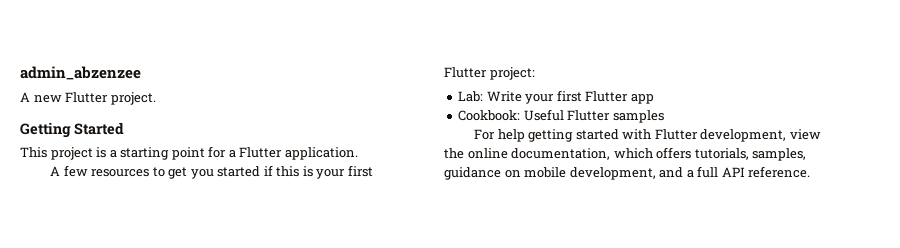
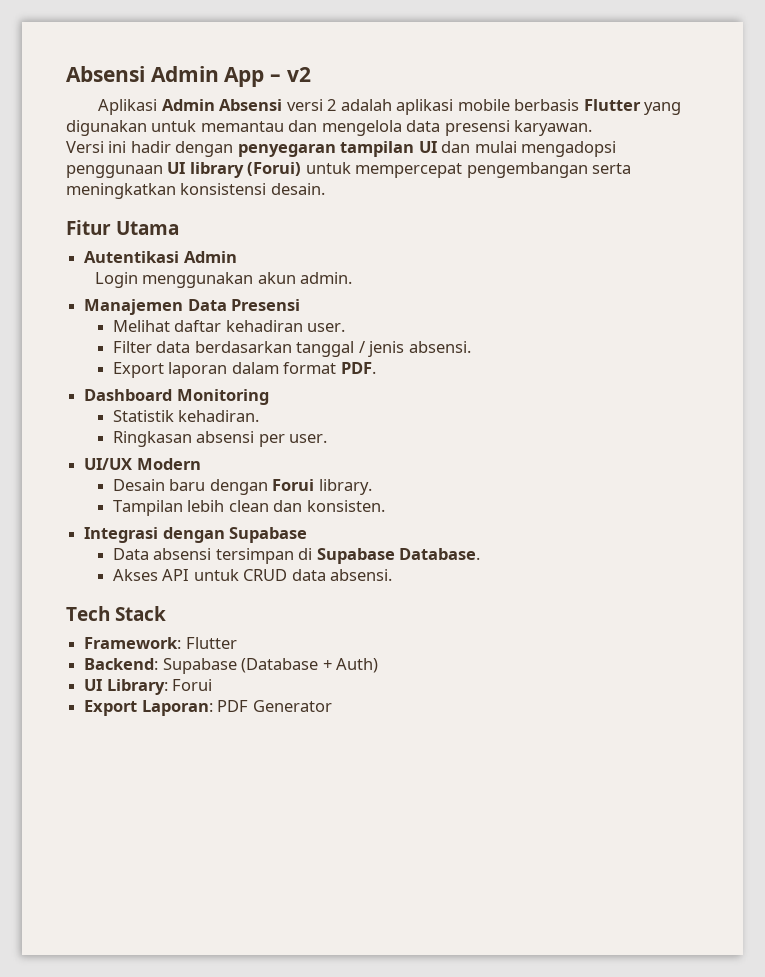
[20,66,141,80] [20,92,156,105] [20,122,124,138] [20,146,358,160] [50,165,373,179] [444,67,535,80] [458,90,654,104] [458,109,664,123] [474,129,821,142] [444,147,807,161] [444,166,811,180] admin_abzenzee // A new Flutter project. // Getting Started // This project is a starting point for a Flutter application. // A few resources to get you started if this is your first Flutter project: // Lab: Write your first Flutter app // Cookbook: Useful Flutter samples // For help getting started with Flutter development, view the online documentation, which offers tutorials, samples, guidance on mobile development, and a full API reference. -> [66,66,311,87] [98,99,682,115] [66,120,593,136] [66,141,617,157] [66,162,632,178] [66,183,325,199] [66,220,180,235] [84,251,237,263] [94,272,353,288] [84,299,301,315] [112,320,346,332] [112,341,471,357] [112,362,376,378] [84,389,269,405] [112,410,260,422] [112,431,328,447] [84,458,201,470] [112,479,372,495] [112,500,385,516] [84,527,308,543] [112,548,481,564] [112,569,393,581] [66,606,167,621] [84,637,237,649] [84,658,378,674] [84,679,213,695] [84,700,332,716] Absensi Admin App – v2 // Aplikasi Admin Absensi versi 2 adalah aplikasi mobile berbasis Flutter yang digunakan untuk memantau dan mengelola data presensi karyawan. // Versi ini hadir dengan penyegaran tampilan UI dan mulai mengadopsi penggunaan UI library (Forui) untuk mempercepat pengembangan serta meningkatkan konsistensi desain. // Fitur Utama // Autentikasi Admin // Login menggunakan akun admin. // Manajemen Data Presensi // Melihat daftar kehadiran user. // Filter data berdasarkan tanggal / jenis absensi. // Export laporan dalam format PDF. // Dashboard Monitoring // Statistik kehadiran. // Ringkasan absensi per user. // UI/UX Modern // Desain baru dengan Forui library. // Tampilan lebih clean dan konsisten. // Integrasi dengan Supabase // Data absensi tersimpan di Supabase Database. // Akses API untuk CRUD data absensi. // Tech Stack // Framework: Flutter // Backend: Supabase (Database + Auth) // UI Library: Forui // Export Laporan: PDF Generator

